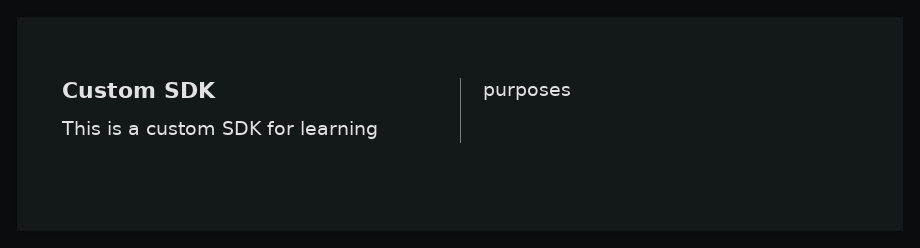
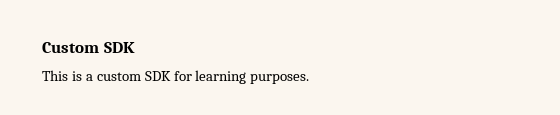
[483,86,571,100] purposes -> [250,74,310,84] purposes.

